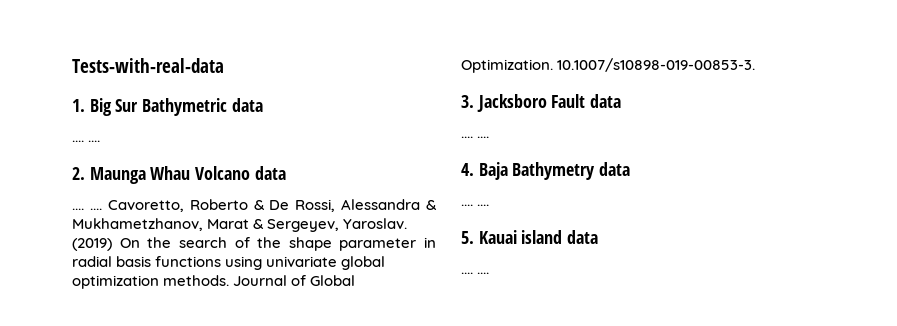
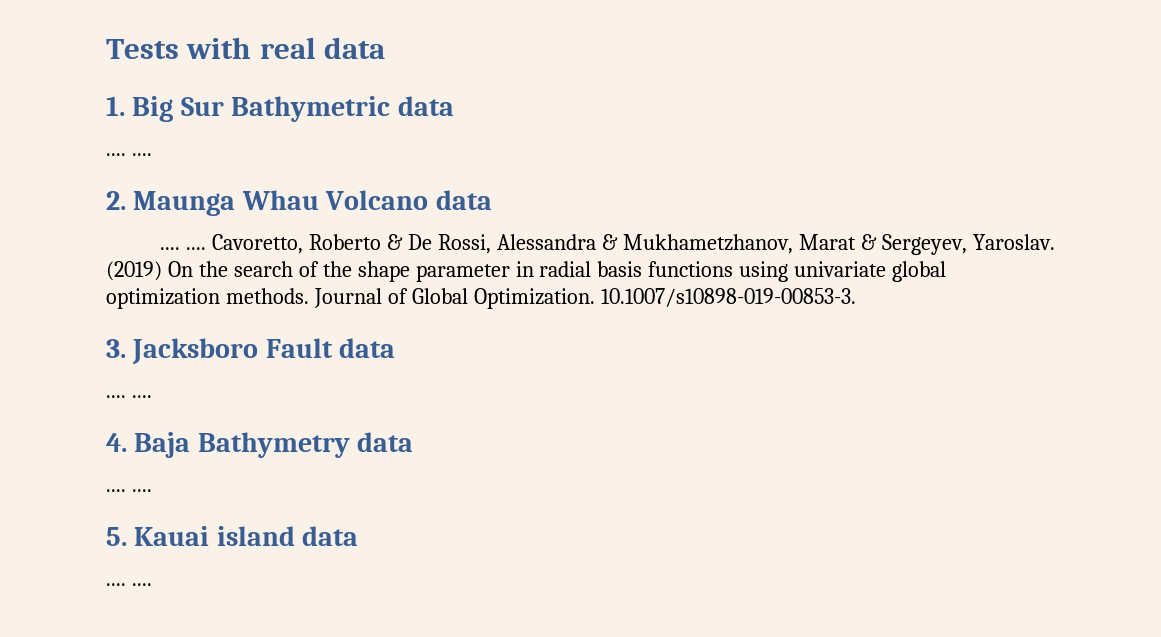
[72,58,224,73] Tests-with-real-data -> [106,37,386,59] Tests with real data

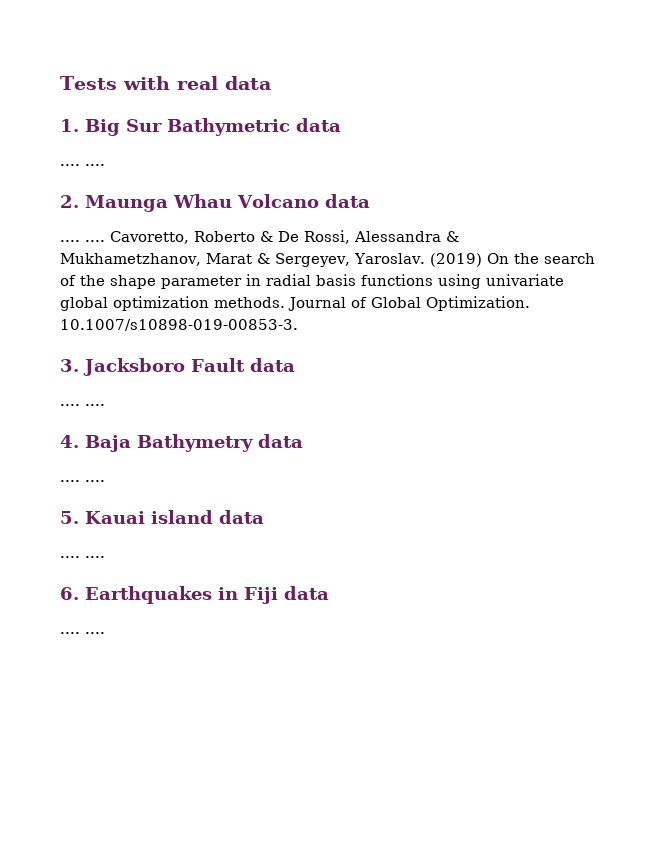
(152, 584) none -> [60,586,329,604] [60,632,105,634] // 6. Earthquakes in Fiji data // .... ....

